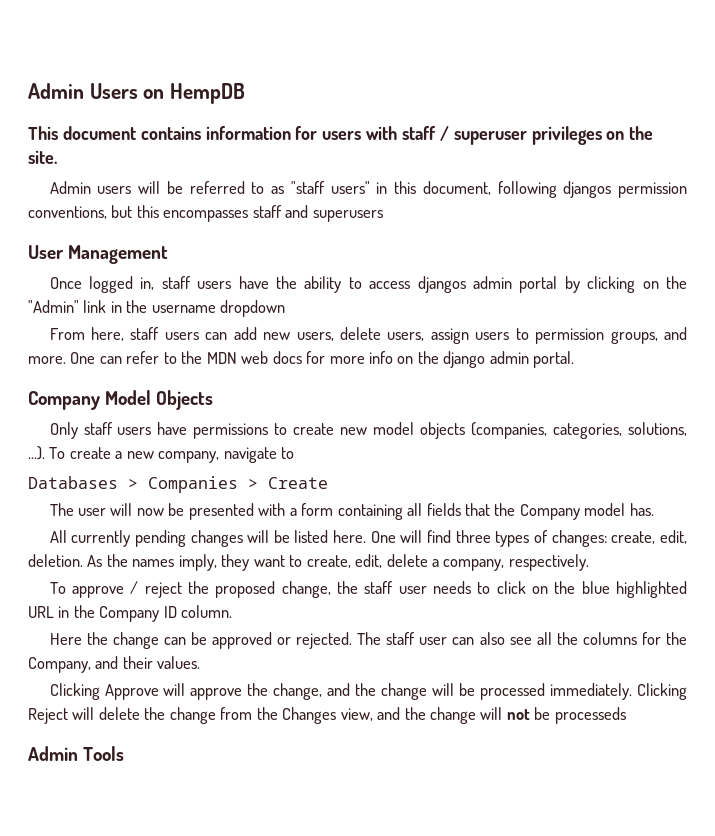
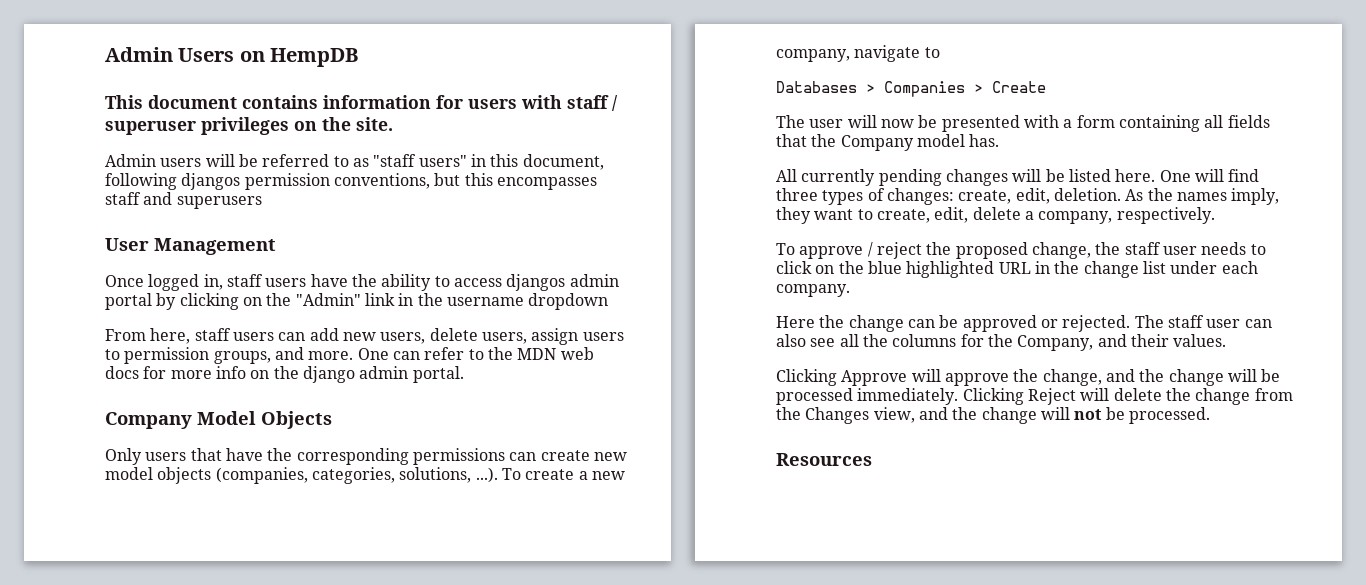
[83,422,288,439] staff users have permissions to -> [145,448,537,465] users that have the corresponding permissions can
[99,605,233,622] Company ID column. -> [1083,261,1258,278] [776,284,850,297] change list under each company.
[554,707,626,724] [28,746,125,761] processeds // Admin Tools -> [1128,407,1210,424] [776,453,872,466] processed. // Resources

